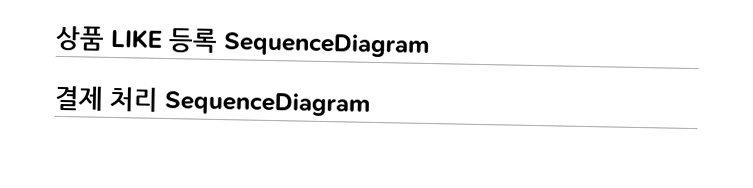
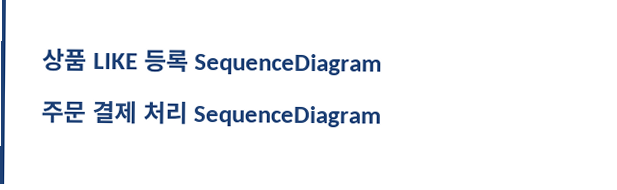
(431, 45) none -> [41,101,86,124] 주문

